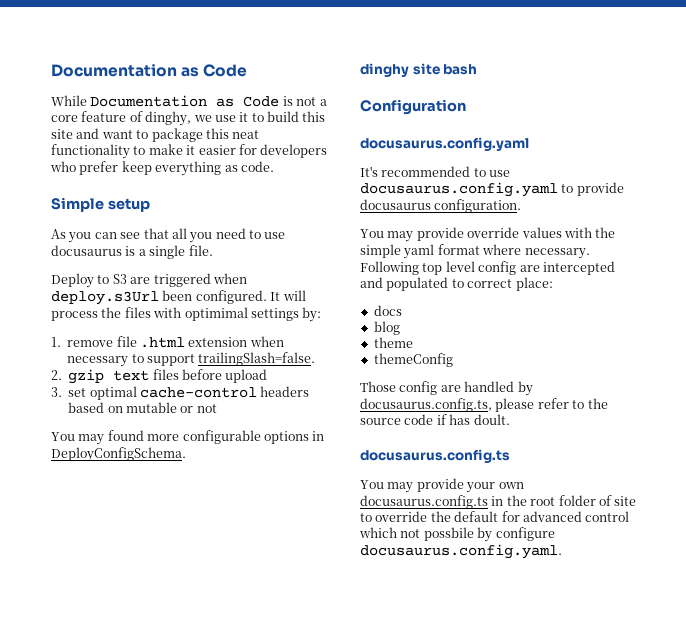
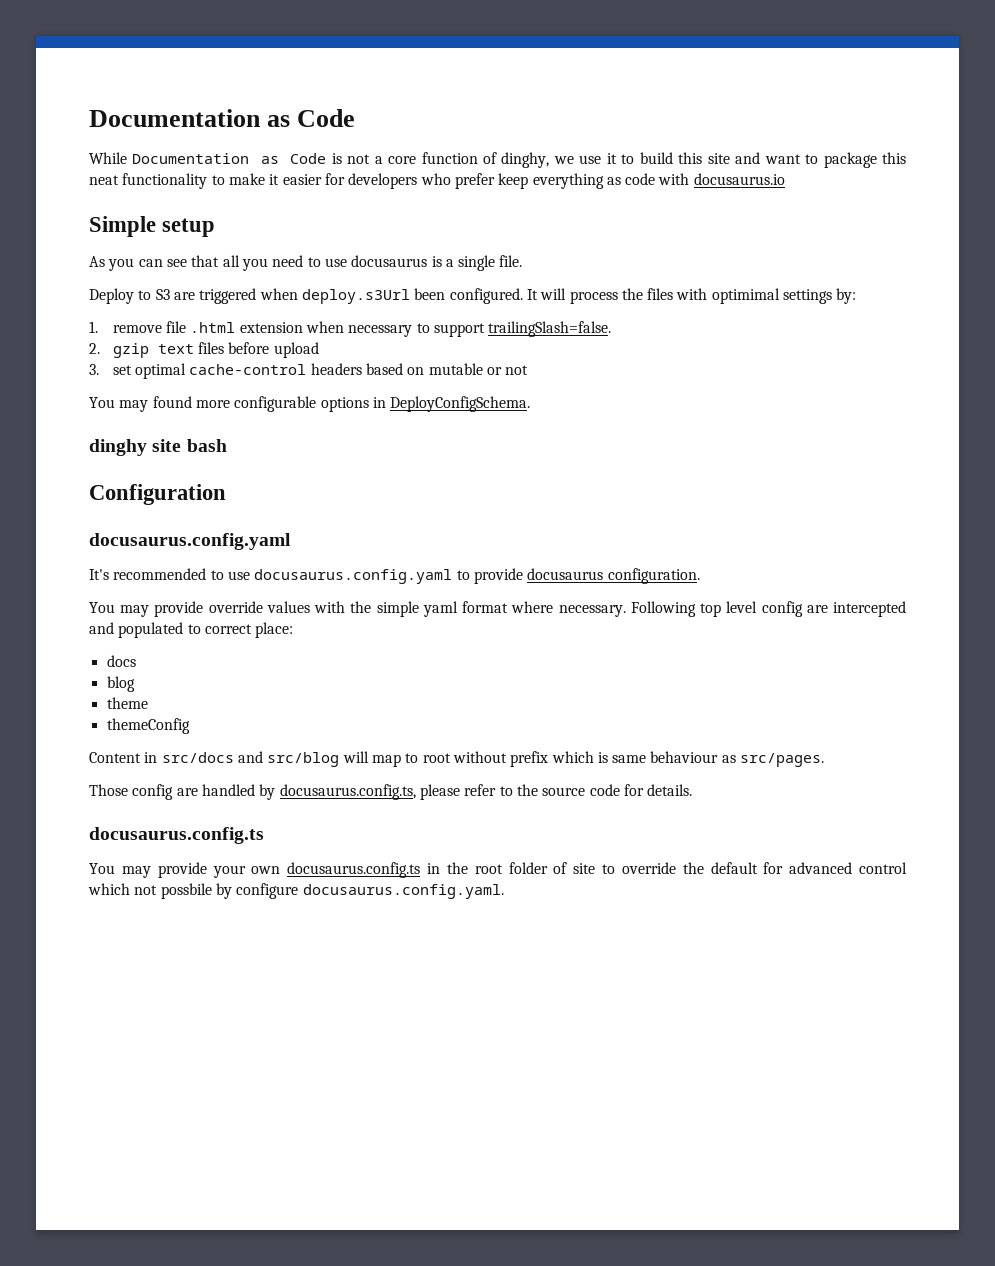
[81,111,127,122] feature -> [421,152,478,164] function
[240,161,274,172] code. -> [625,173,785,185] code with docusaurus.io
(453, 360) none -> [89,751,825,767] // Content in src/docs and src/blog will map to root without prefix which is same behaviour as src/pages.
[436,414,510,425] if has doult. -> [623,784,693,796] for details.

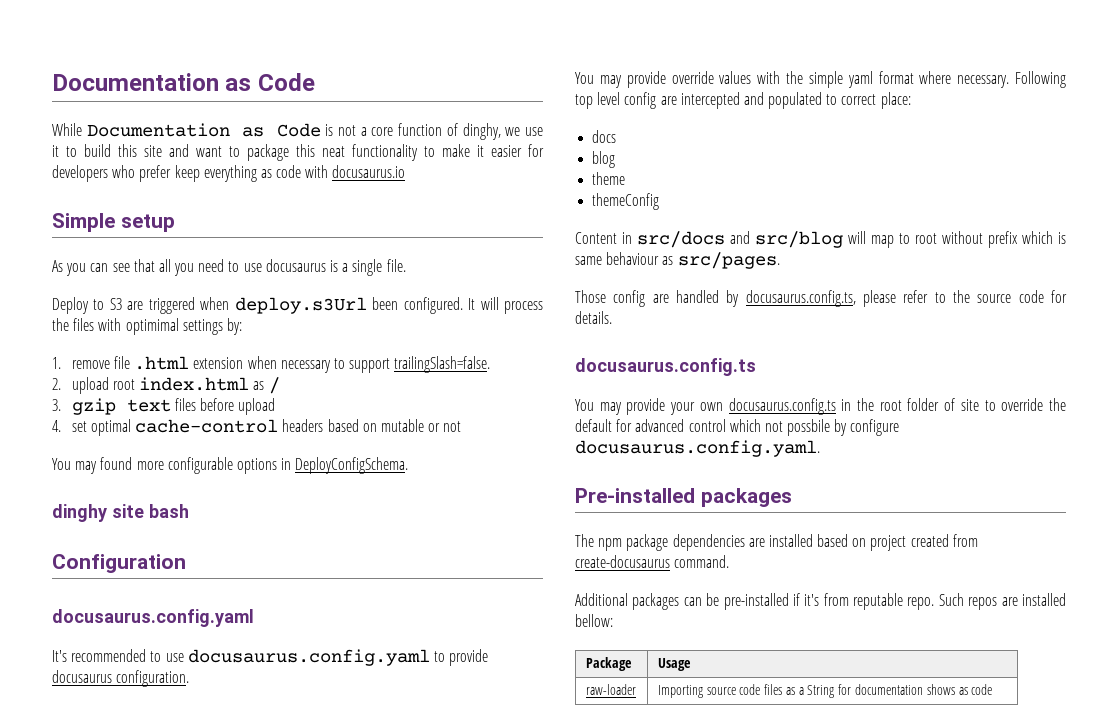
(100, 348) none -> [71,377,280,394] [52,399,61,411] upload root index.html as / // 3.
[89,364,99,375] 3. -> [52,420,61,432] 4.
(504, 891) none -> [575,488,792,507] [575,534,978,551] [575,555,730,568] [575,593,1066,610] [575,614,613,627] [585,657,632,671] [657,658,691,671] [585,684,636,695] [657,684,993,698] // Pre-installed packages // The npm package dependencies are installed based on project created from create-docusaurus command. // Additional packages can be pre-installed if it's from reputable repo. Such repos are installed bellow: // Package | Usage // raw-loader | Importing source code files as a String for documentation shows as code

